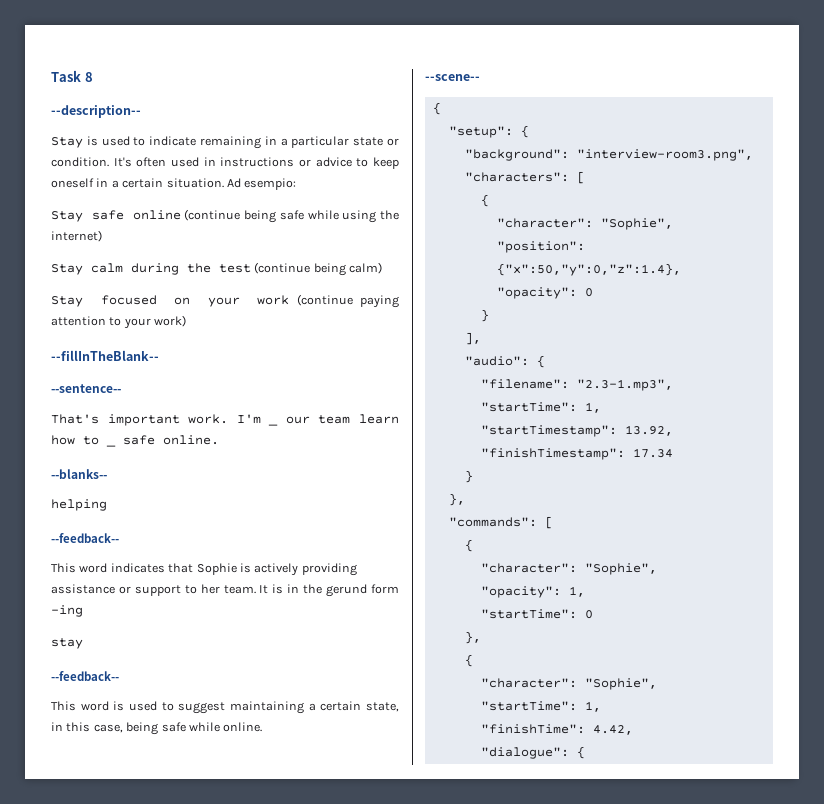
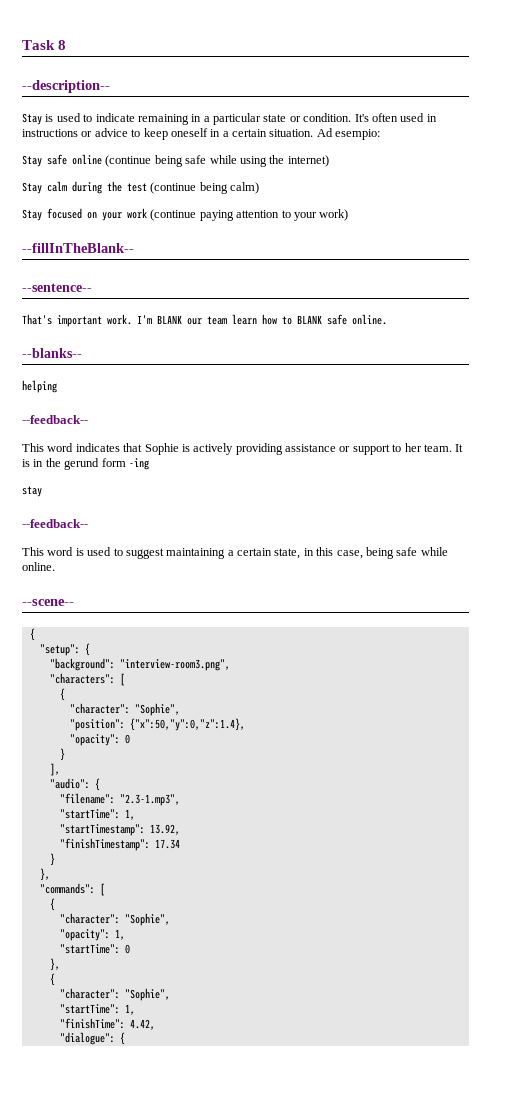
[268,423,279,426] _ -> [157,315,182,324] BLANK
[106,444,116,447] _ -> [297,315,322,324] BLANK

